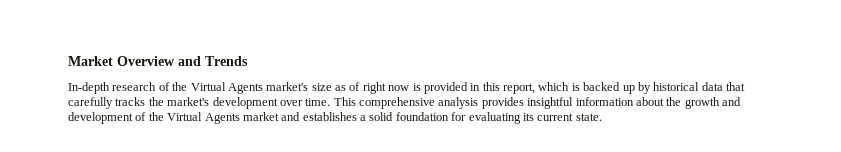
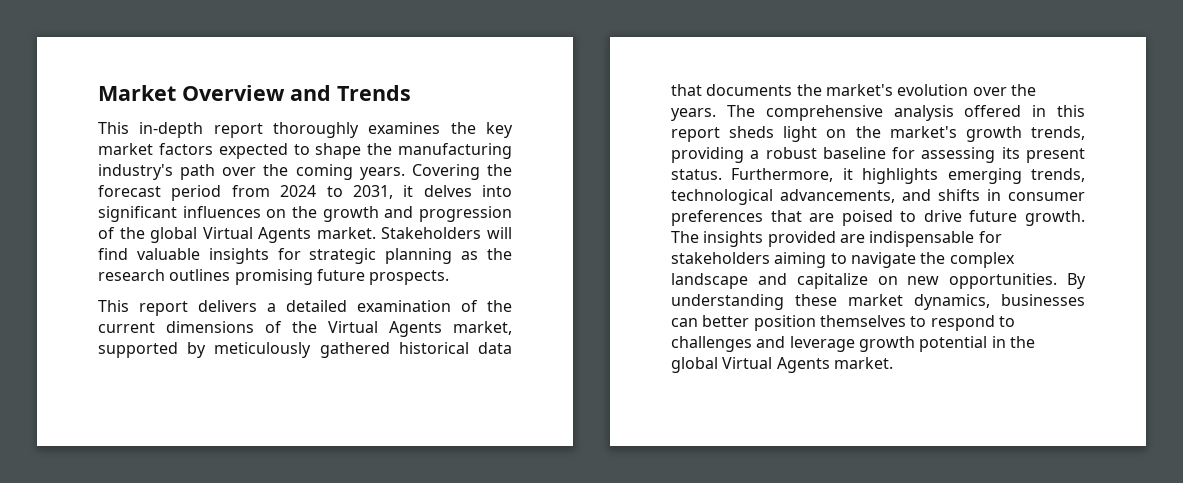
[68,82,745,94] [68,97,741,109] [68,112,602,124] In-depth research of the Virtual Agents market's size as of right now is provided in this report, which is backed up by historical data that carefully tracks the market's development over time. This comprehensive analysis provides insightful information about the growth and development of the Virtual Agents market and establishes a solid foundation for evaluating its current state. -> [98,122,513,138] [98,143,512,159] [98,164,512,180] [98,185,512,201] [98,206,513,222] [98,227,512,243] [98,248,513,264] [98,269,450,285] [98,300,512,316] [98,321,512,337] [98,342,512,358] [671,84,1036,96] [671,105,1085,121] [671,126,1085,142] [671,147,1085,163] [671,168,1085,184] [671,189,1085,205] [671,210,1085,226] [671,231,1002,247] [671,252,1015,268] [671,273,1086,289] [671,294,1085,310] [671,315,1015,331] [671,336,1035,352] [671,357,893,373] This in-depth report thoroughly examines the key market factors expected to shape the manufacturing industry's path over the coming years. Covering the forecast period from 2024 to 2031, it delves into significant influences on the growth and progression of the global Virtual Agents market. Stakeholders will find valuable insights for strategic planning as the research outlines promising future prospects. // This report delivers a detailed examination of the current dimensions of the Virtual Agents market, supported by meticulously gathered historical data that documents the market's evolution over the years. The comprehensive analysis offered in this report sheds light on the market's growth trends, providing a robust baseline for assessing its present status. Furthermore, it highlights emerging trends, technological advancements, and shifts in consumer preferences that are poised to drive future growth. The insights provided are indispensable for stakeholders aiming to navigate the complex landscape and capitalize on new opportunities. By understanding these market dynamics, businesses can better position themselves to respond to challenges and leverage growth potential in the global Virtual Agents market.

